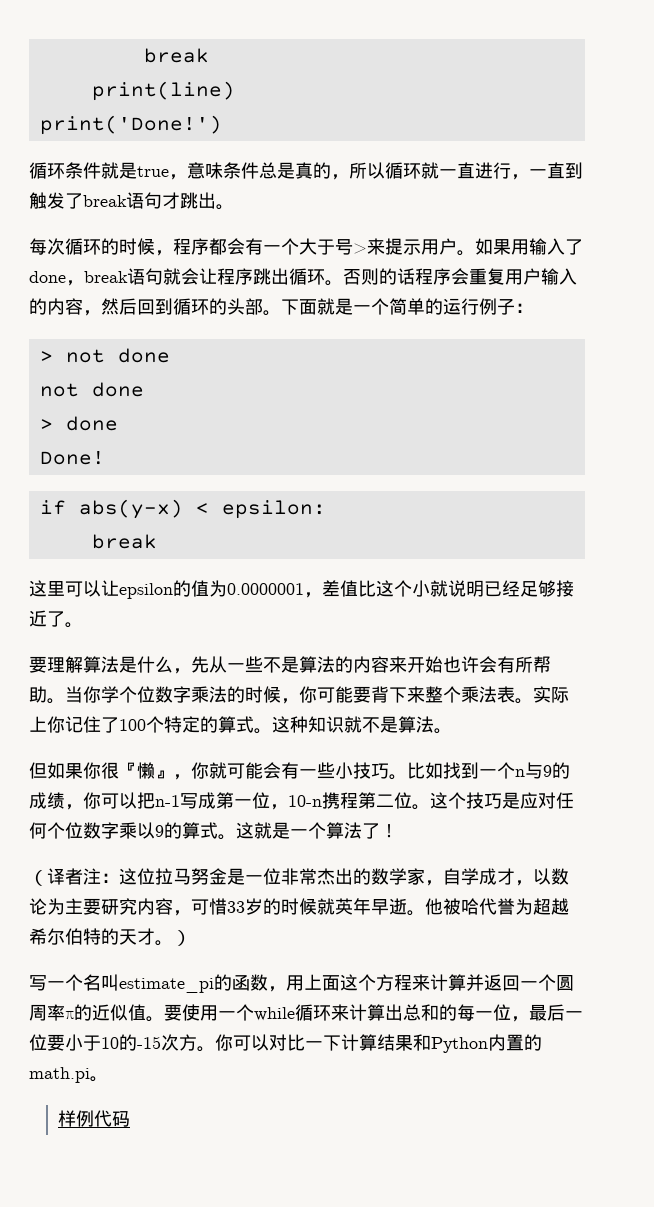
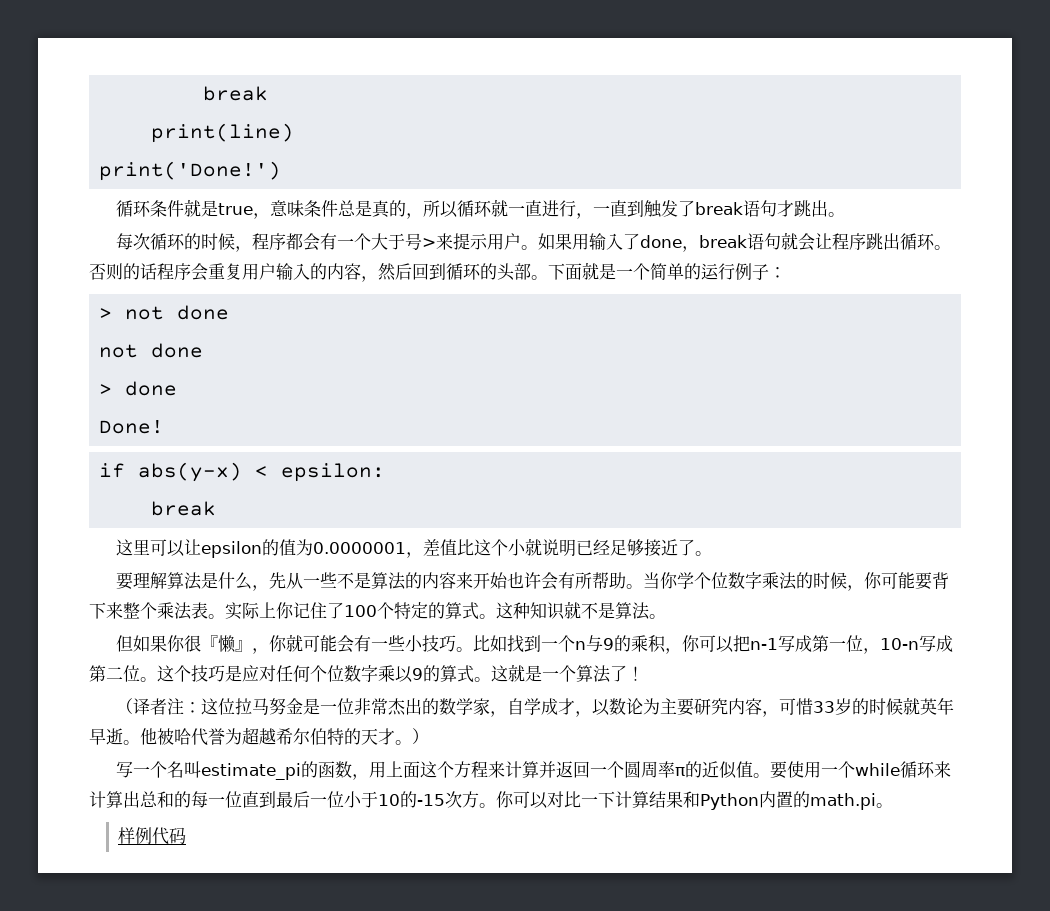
[29,792,65,809] 成绩 -> [630,635,666,653] 乘积
[322,792,358,809] 携程 -> [918,635,953,652] 写成
[511,1016,529,1022] ， -> [242,791,276,808] 直到
[47,1034,65,1051] 要 -> (344, 799) none

